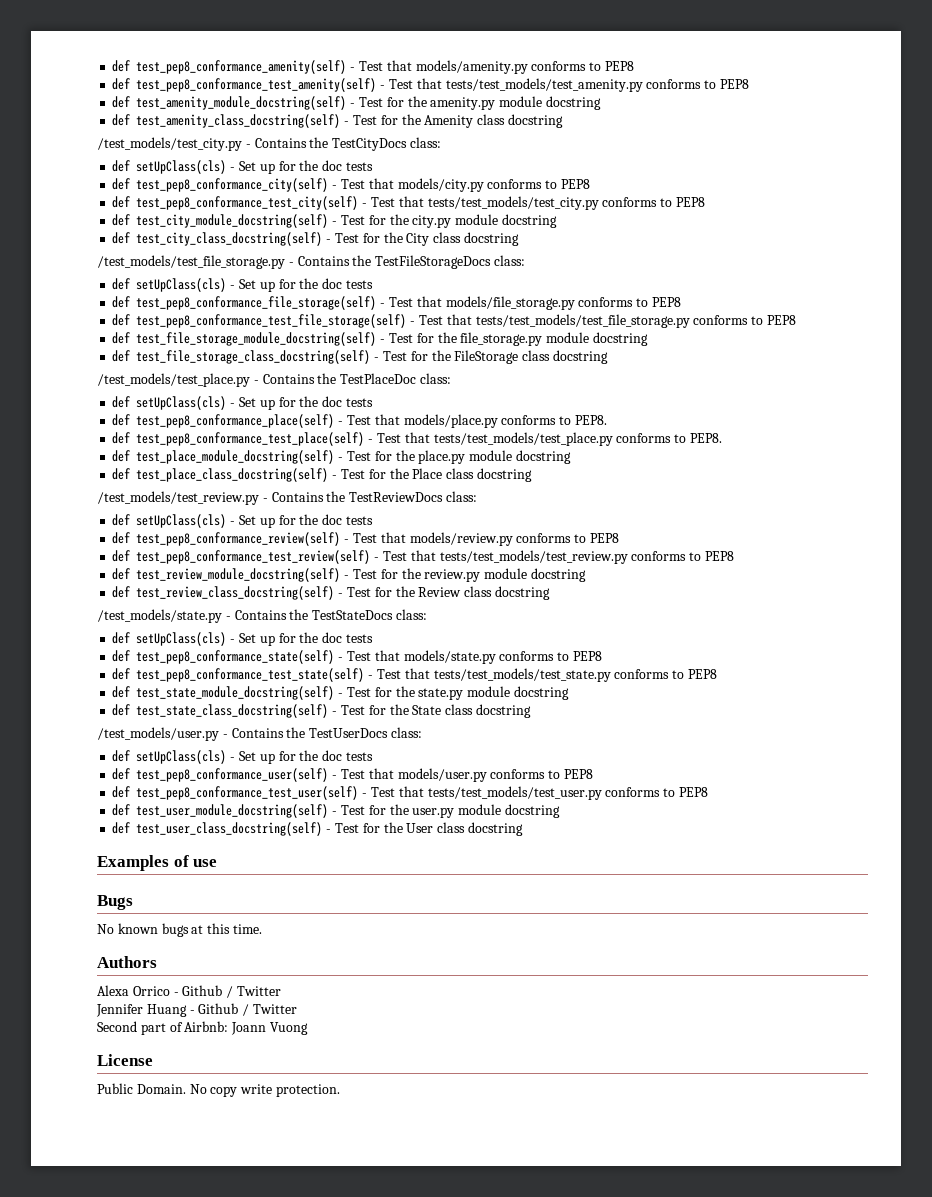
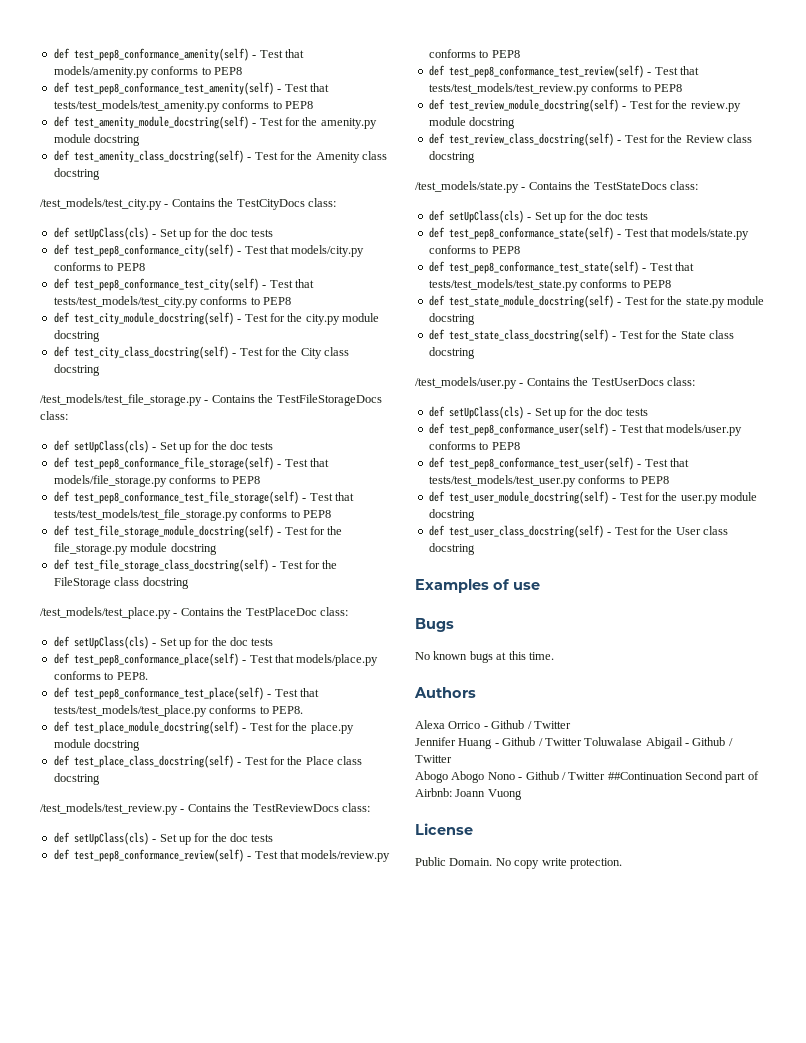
(297, 1009) // -> [584,737,733,749] [415,755,452,763] [415,771,683,783] Toluwalase Abigail - Github / Twitter // Abogo Abogo Nono - Github / Twitter ##Continuation

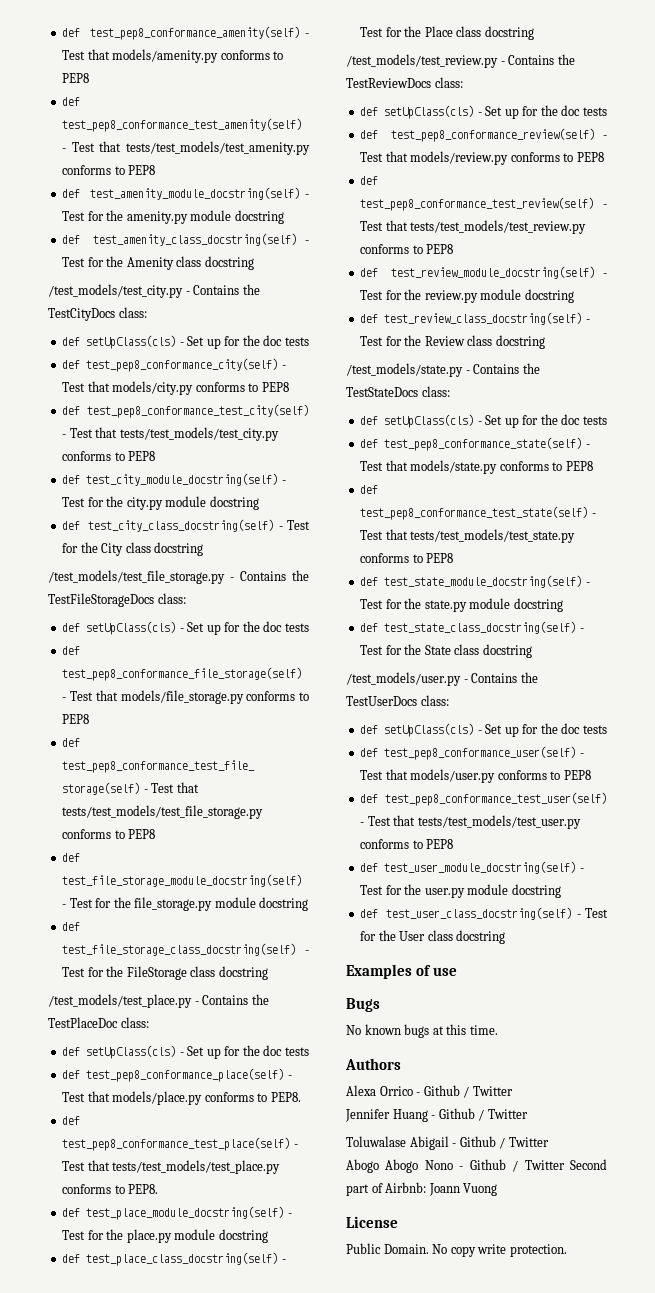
(582, 742) none -> (528, 1114) //
[607,772,683,780] ##Continuation -> (565, 1165) none

